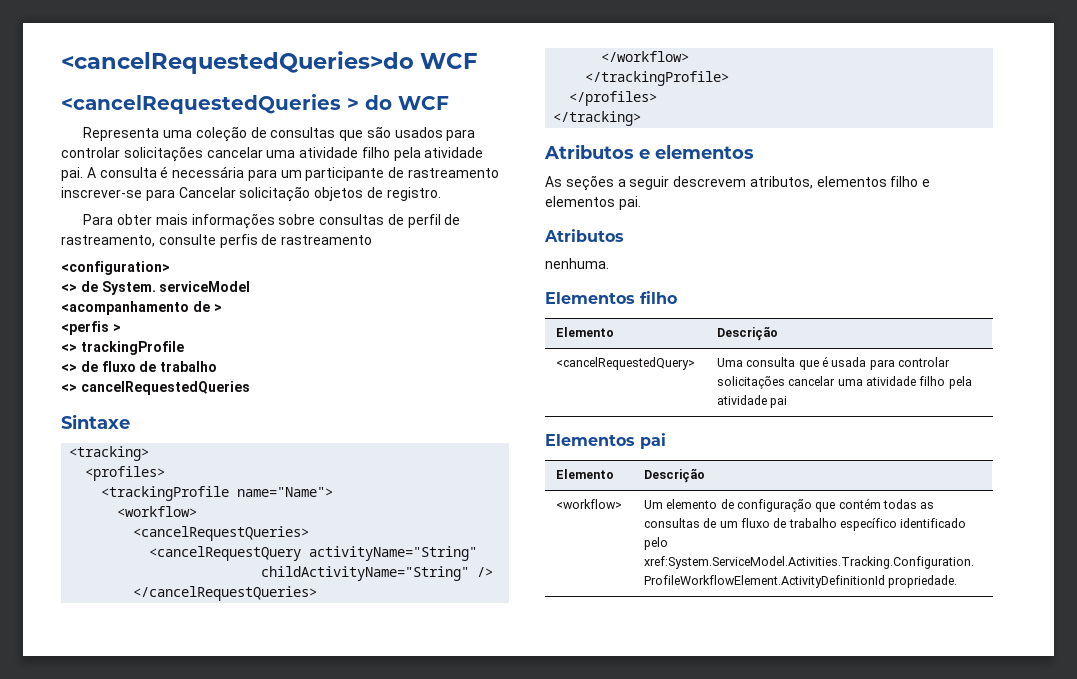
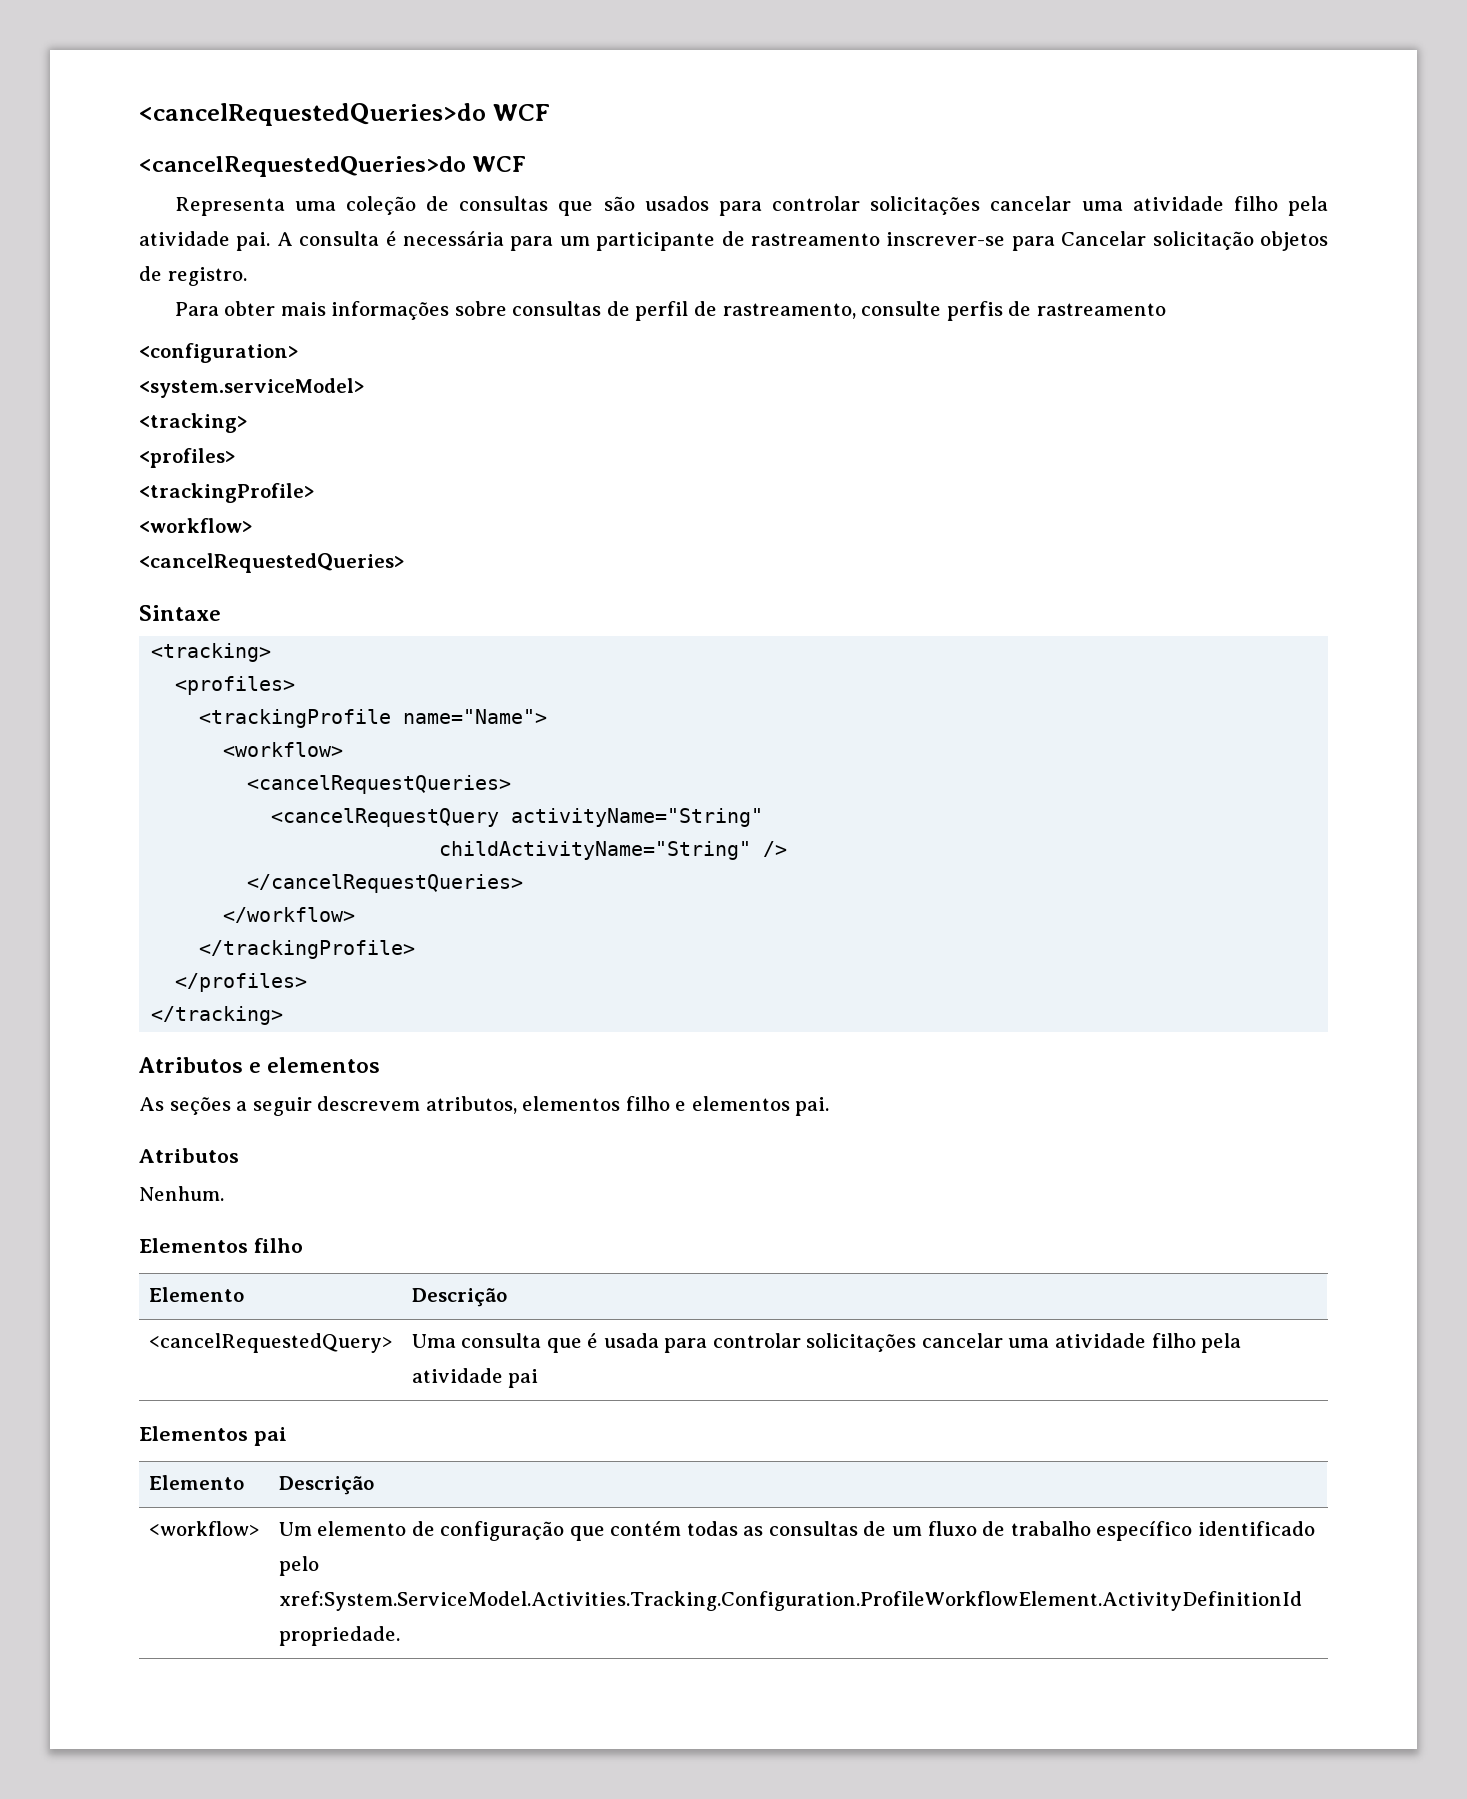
[61,51,478,74] [61,94,392,114] <cancelRequestedQueries>do WCF // <cancelRequestedQueries > do -> [139,103,550,126] [139,156,466,177] <cancelRequestedQueries>do WCF // <cancelRequestedQueries>do
[61,281,251,295] [61,301,222,315] [61,321,121,335] [61,341,184,355] [61,361,218,372] [61,381,250,395] <> de System. serviceModel // <acompanhamento de > // <perfis > // <> trackingProfile // <> de fluxo de trabalho // <> cancelRequestedQueries -> [139,378,365,398] [139,413,248,433] [139,448,236,468] [139,483,315,503] [139,518,253,533] [139,553,405,573] <system.serviceModel> // <tracking> // <profiles> // <trackingProfile> // <workflow> // <cancelRequestedQueries>
[545,258,609,269] nenhuma. -> [139,1186,224,1201] Nenhum.

